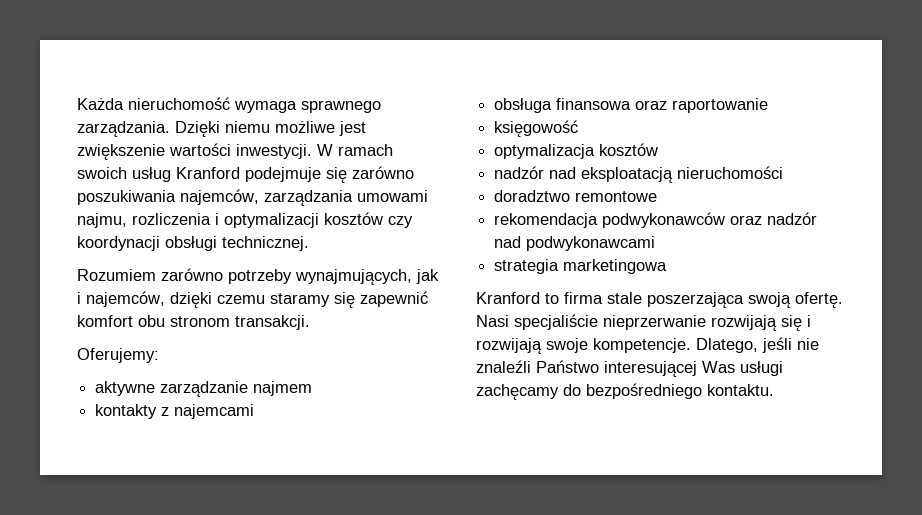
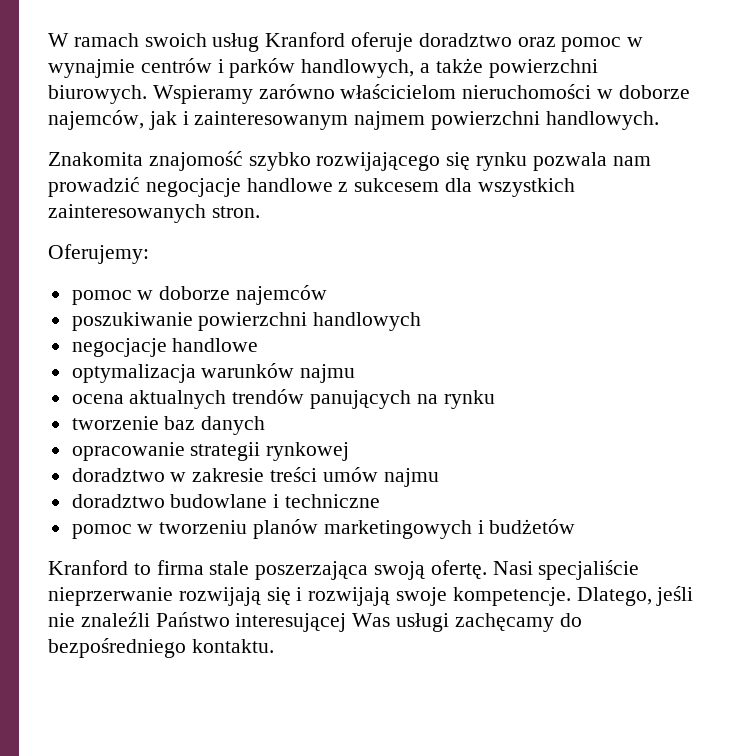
[77,97,381,113] [77,121,366,137] [77,143,312,160] Każda nieruchomość wymaga sprawnego zarządzania. Dzięki niemu możliwe jest zwiększenie wartości inwestycji. -> (48, 40) none
[245,166,414,183] [77,189,428,206] [77,212,413,228] [77,236,309,251] [77,268,439,285] [77,291,428,308] [77,315,310,330] [77,348,159,363] [95,381,313,397] [95,404,255,419] [494,98,769,113] [494,120,579,137] [494,143,659,159] [494,166,784,183] [494,190,658,202] [494,212,818,228] [494,236,656,251] [494,259,668,274] podejmuje się zarówno poszukiwania najemców, zarządzania umowami najmu, rozliczenia i optymalizacji kosztów czy koordynacji obsługi technicznej. // Rozumiem zarówno potrzeby wynajmujących, jak i najemców, dzięki czemu staramy się zapewnić komfort obu stronom transakcji. // Oferujemy: // aktywne zarządzanie najmem // kontakty z najemcami // obsługa finansowa oraz raportowanie // księgowość // optymalizacja kosztów // nadzór nad eksploatacją nieruchomości // doradztwo remontowe // rekomendacja podwykonawców oraz nadzór nad podwykonawcami // strategia marketingowa -> [351,32,644,52] [48,58,598,78] [48,84,690,104] [48,110,659,130] [48,151,651,171] [48,177,575,197] [48,204,260,223] [48,244,149,264] [71,285,328,305] [71,312,422,331] [71,338,259,357] [71,363,356,383] [71,389,495,409] [71,416,266,435] [71,442,350,461] [71,467,439,487] [71,494,381,508] [71,519,576,539] oferuje doradztwo oraz pomoc w wynajmie centrów i parków handlowych, a także powierzchni biurowych. Wspieramy zarówno właścicielom nieruchomości w doborze najemców, jak i zainteresowanym najmem powierzchni handlowych. // Znakomita znajomość szybko rozwijającego się rynku pozwala nam prowadzić negocjacje handlowe z sukcesem dla wszystkich zainteresowanych stron. // Oferujemy: // pomoc w doborze najemców // poszukiwanie powierzchni handlowych // negocjacje handlowe // optymalizacja warunków najmu // ocena aktualnych trendów panujących na rynku // tworzenie baz danych // opracowanie strategii rynkowej // doradztwo w zakresie treści umów najmu // doradztwo budowlane i techniczne // pomoc w tworzeniu planów marketingowych i budżetów

